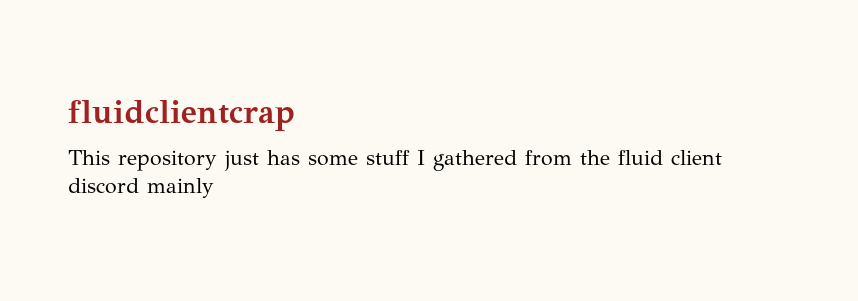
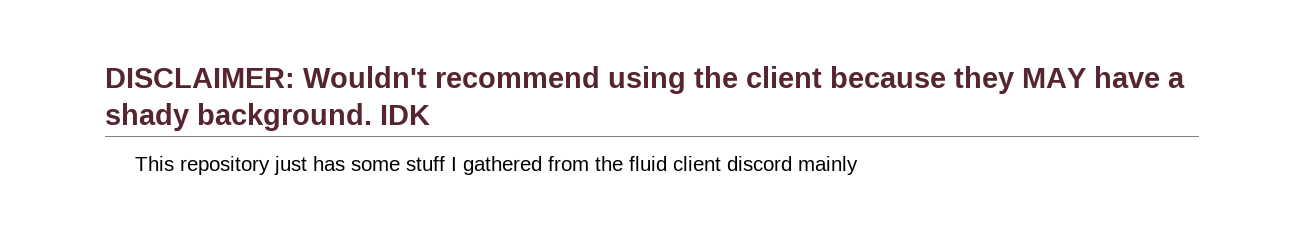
[68,100,295,132] fluidclientcrap -> [105,66,1185,94] [105,103,430,131] DISCLAIMER: Wouldn't recommend using the client because they MAY have a shady background. IDK

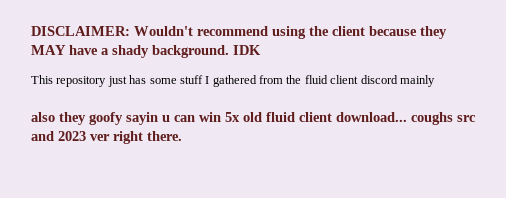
(858, 165) none -> [31,112,476,125] [31,131,182,144] // also they goofy sayin u can win 5x old fluid client download... coughs src and 2023 ver right there.

